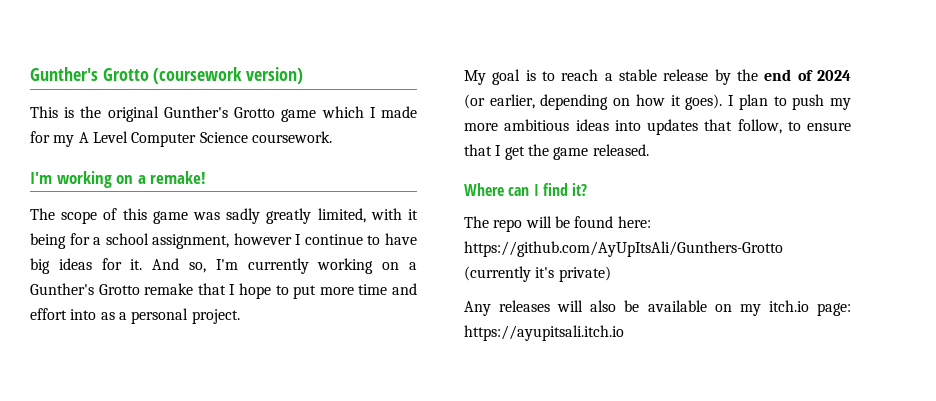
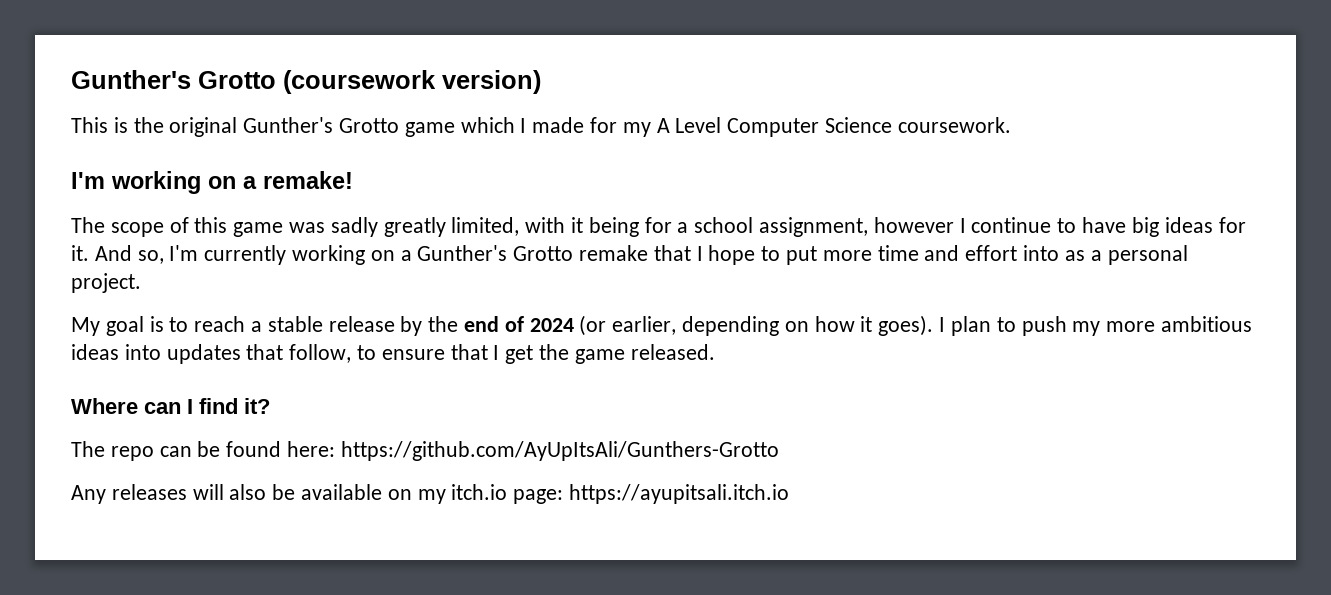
[525,216,552,228] will -> [159,446,192,457] can
[464,266,611,282] (currently it's private) -> (779, 451) none

